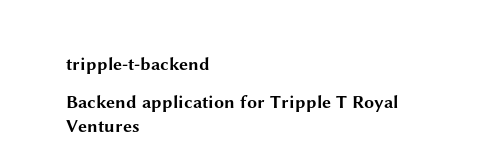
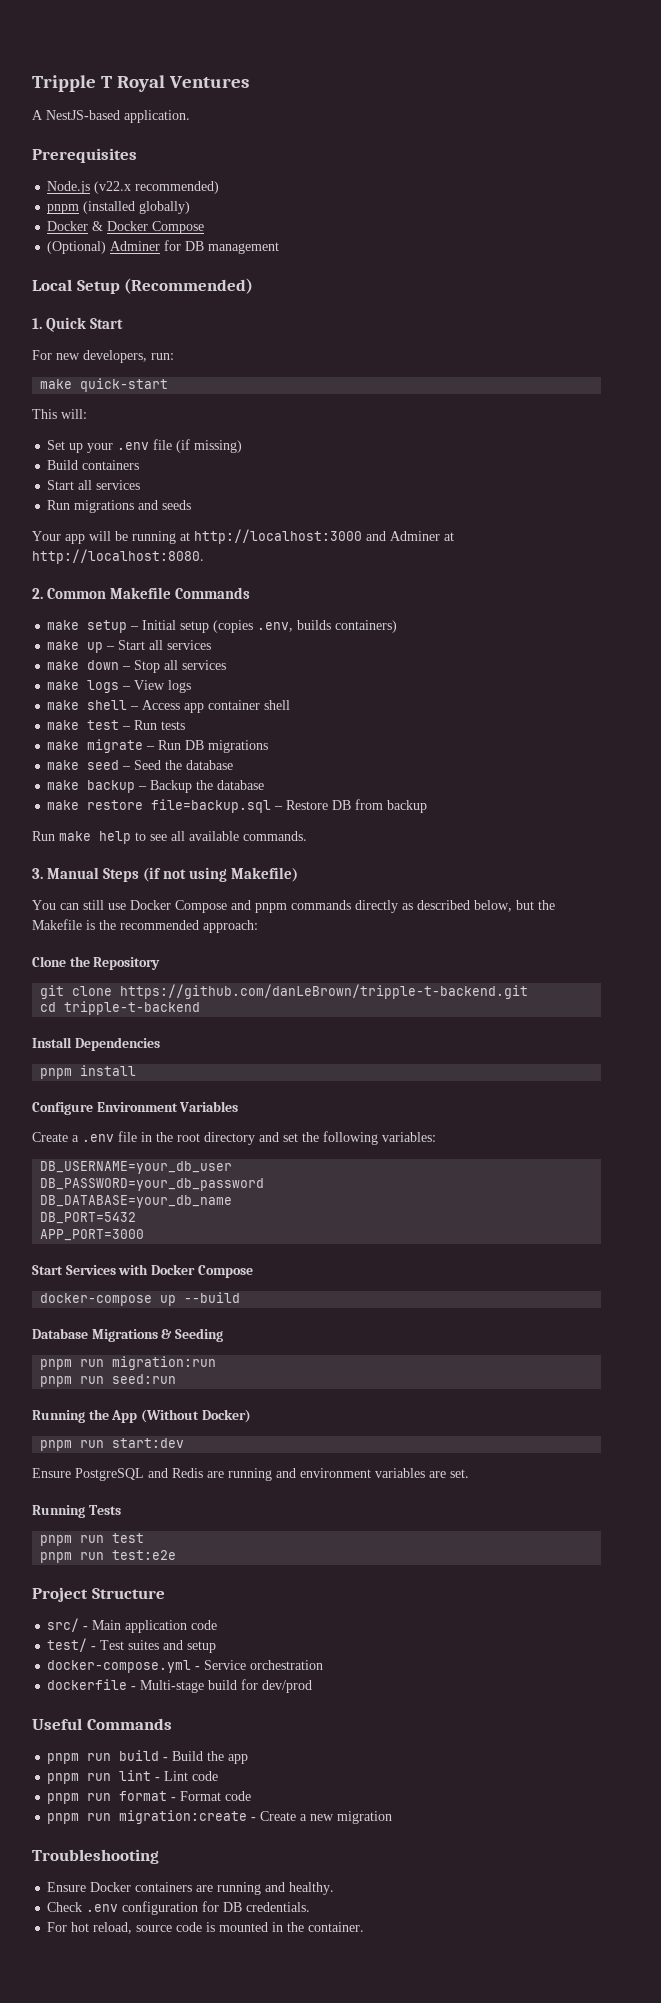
[66,57,210,74] [66,95,265,112] tripple-t-backend // Backend application for -> (32, 83) none
(140, 126) none -> [32,110,190,123] [32,148,137,163] [47,181,220,194] [47,201,191,214] [47,221,205,234] [47,240,280,254] [32,278,254,294] [32,317,124,332] [32,350,174,363] [40,378,169,392] [32,409,87,419] [47,439,243,453] [47,460,140,470] [47,480,141,490] [47,500,192,513] [32,529,454,544] [32,549,204,564] [32,587,251,599] [47,620,398,633] [47,640,212,653] [47,660,227,673] [47,680,192,693] [47,700,291,713] [47,720,186,730] [47,739,269,753] [47,760,234,770] [47,780,265,793] [47,799,428,813] [32,831,307,844] [32,867,299,882] [32,900,555,913] [32,919,258,933] [32,956,161,970] [40,984,529,999] [40,1001,201,1015] [32,1037,160,1051] [40,1065,137,1079] [32,1101,239,1115] [32,1131,436,1145] [40,1161,233,1174] [40,1178,265,1191] [40,1195,233,1208] [40,1212,137,1224] [40,1229,145,1241] [32,1264,253,1278] [40,1292,241,1306] [32,1328,223,1342] [40,1356,217,1370] [40,1374,177,1387] [32,1409,251,1423] [40,1438,185,1451] [32,1468,469,1481] [32,1505,121,1518] [40,1533,145,1546] [40,1550,177,1563] [32,1587,165,1602] [47,1618,218,1633] [47,1638,217,1653] [47,1660,324,1673] [47,1679,313,1693] [32,1718,172,1730] [47,1750,249,1764] [47,1770,219,1784] [47,1791,252,1804] [47,1810,393,1824] [32,1849,159,1864] [47,1882,335,1895] [47,1901,311,1915] [47,1922,365,1934] // A NestJS-based application. // Prerequisites // Node.js (v22.x recommended) // pnpm (installed globally) // Docker & Docker Compose // (Optional) Adminer for DB management // Local Setup (Recommended) // 1. Quick Start // For new developers, run: // make quick-start // This will: // Set up your .env file (if missing) // Build containers // Start all services // Run migrations and seeds // Your app will be running at http://localhost:3000 and Adminer at http://localhost:8080. // 2. Common Makefile Commands // make setup – Initial setup (copies .env, builds containers) // make up – Start all services // make down – Stop all services // make logs – View logs // make shell – Access app container shell // make test – Run tests // make migrate – Run DB migrations // make seed – Seed the database // make backup – Backup the database // make restore file=backup.sql – Restore DB from backup // Run make help to see all available commands. // 3. Manual Steps (if not using Makefile) // You can still use Docker Compose and pnpm commands directly as described below, but the Makefile is the recommended approach: // Clone the Repository // git clone https://github.com/danLeBrown/tripple-t-backend.git // cd tripple-t-backend // Install Dependencies // pnpm install // Configure Environment Variables // Create a .env file in the root directory and set the following variables: // DB_USERNAME=your_db_user // DB_PASSWORD=your_db_password // DB_DATABASE=your_db_name // DB_PORT=5432 // APP_PORT=3000 // Start Services with Docker Compose // docker-compose up --build // Database Migrations & Seeding // pnpm run migration:run // pnpm run seed:run // Running the App (Without Docker) // pnpm run start:dev // Ensure PostgreSQL and Redis are running and environment variables are set. // Running Tests // pnpm run test // pnpm run test:e2e // Project Structure // src/ - Main application code // test/ - Test suites and setup // docker-compose.yml - Service orchestration // dockerfile - Multi-stage build for dev/prod // Useful Commands // pnpm run build - Build the app // pnpm run lint - Lint code // pnpm run format - Format code // pnpm run migration:create - Create a new migration // Troubleshooting // Ensure Docker containers are running and healthy. // Check .env configuration for DB credentials. // For hot reload, source code is mounted in the container.

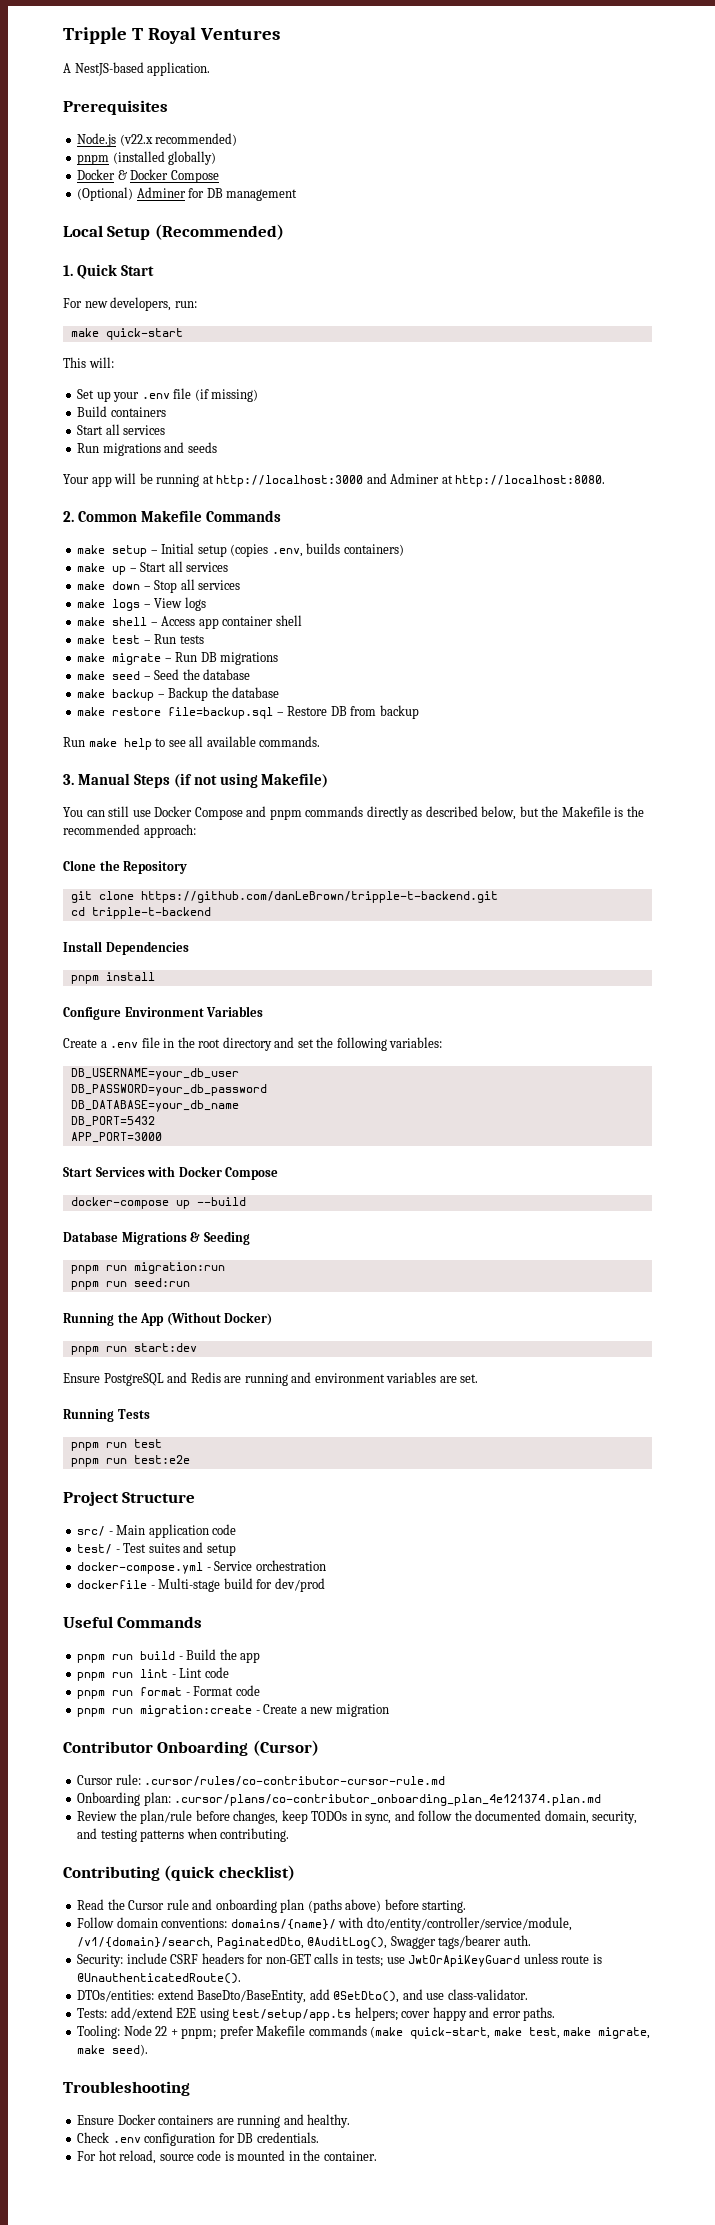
(393, 1817) none -> [63,1740,319,1756] [77,1774,446,1786] [77,1792,602,1806] [77,1810,638,1824] [77,1828,290,1842] [63,1865,295,1881] [77,1899,467,1913] [77,1917,572,1931] [77,1935,531,1949] [77,1953,602,1967] [77,1973,242,1984] [77,1989,528,2003] [77,2007,556,2021] [77,2025,651,2039] [77,2044,149,2056] // Contributor Onboarding (Cursor) // Cursor rule: .cursor/rules/co-contributor-cursor-rule.md // Onboarding plan: .cursor/plans/co-contributor_onboarding_plan_4e121374.plan.md // Review the plan/rule before changes, keep TODOs in sync, and follow the documented domain, security, and testing patterns when contributing. // Contributing (quick checklist) // Read the Cursor rule and onboarding plan (paths above) before starting. // Follow domain conventions: domains/{name}/ with dto/entity/controller/service/module, /v1/{domain}/search, PaginatedDto, @AuditLog(), Swagger tags/bearer auth. // Security: include CSRF headers for non-GET calls in tests; use JwtOrApiKeyGuard unless route is @UnauthenticatedRoute(). // DTOs/entities: extend BaseDto/BaseEntity, add @SetDto(), and use class-validator. // Tests: add/extend E2E using test/setup/app.ts helpers; cover happy and error paths. // Tooling: Node 22 + pnpm; prefer Makefile commands (make quick-start, make test, make migrate, make seed).

